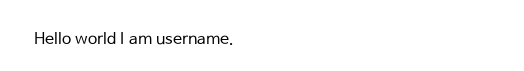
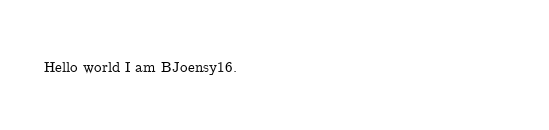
[155,35,234,45] username. -> [161,62,237,75] BJoensy16.

